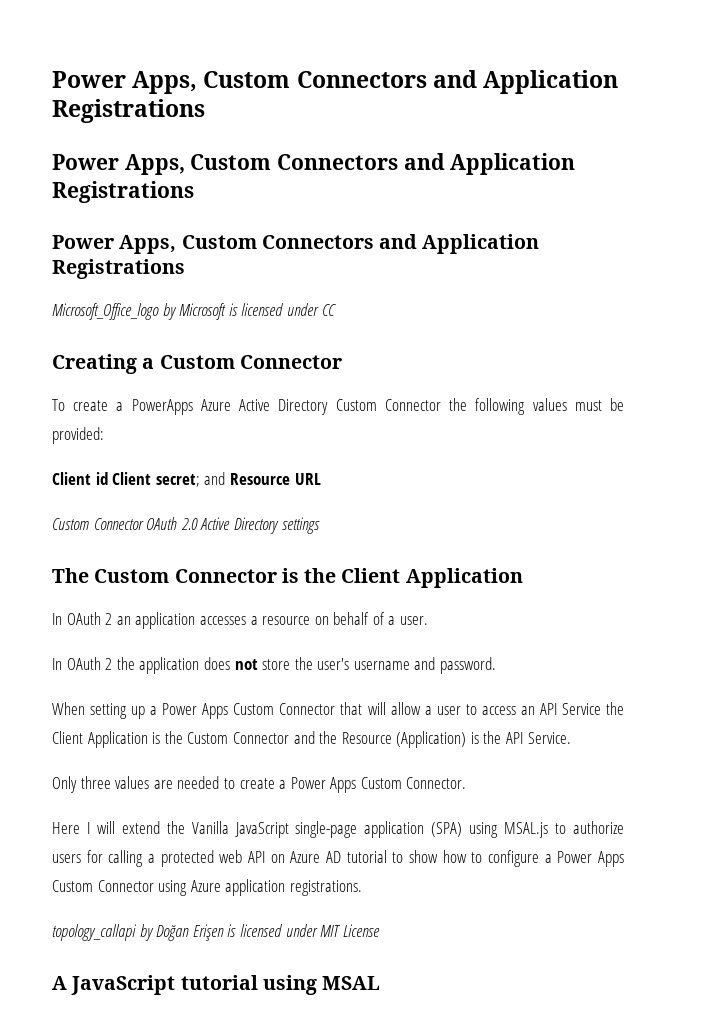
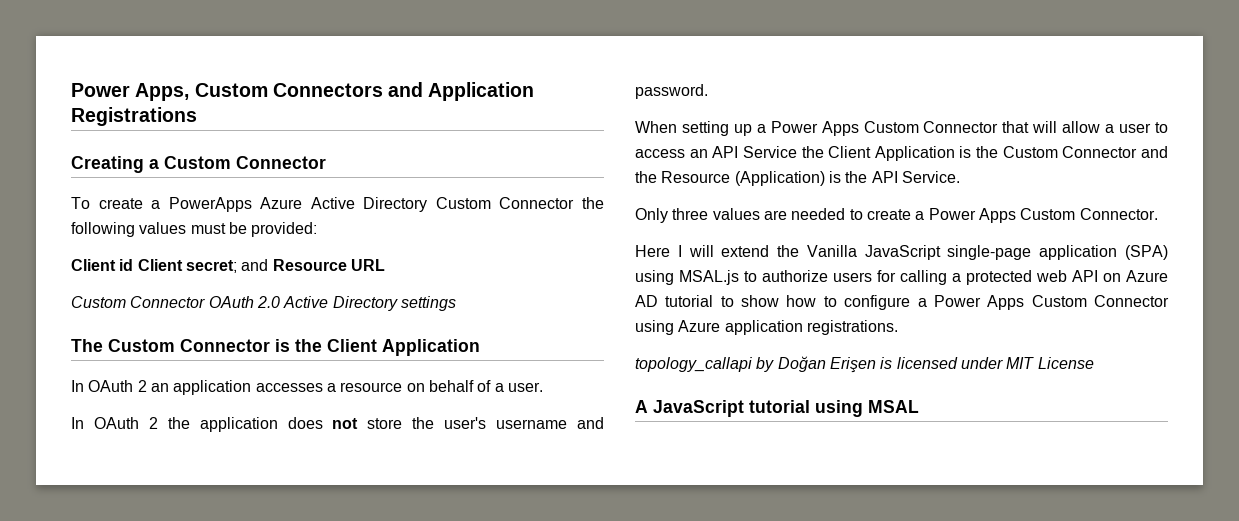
[52,70,619,94] [52,99,205,123] [52,153,576,175] [52,181,194,203] [52,234,540,254] [52,259,185,279] [52,303,336,320] Power Apps, Custom Connectors and Application Registrations // Power Apps, Custom Connectors and Application Registrations // Power Apps, Custom Connectors and Application Registrations // Microsoft_Office_logo by Microsoft is licensed under CC -> [71,82,535,101] [71,107,197,126] Power Apps, Custom Connectors and Application Registrations

